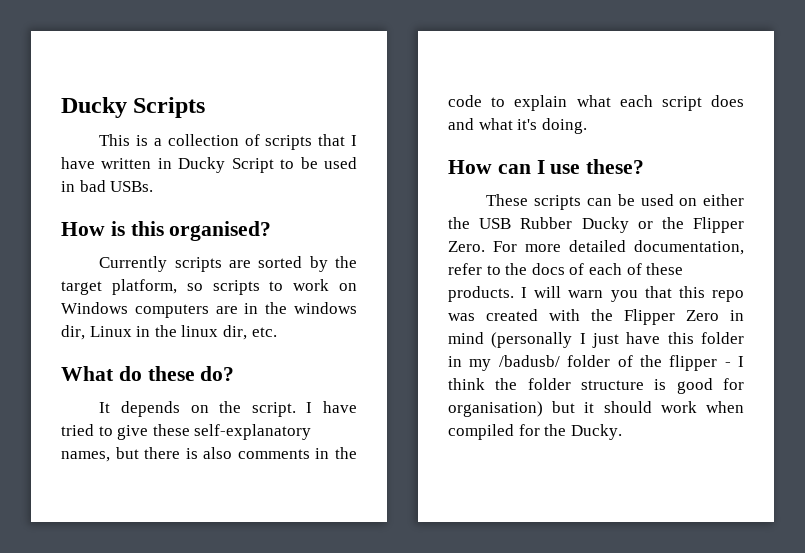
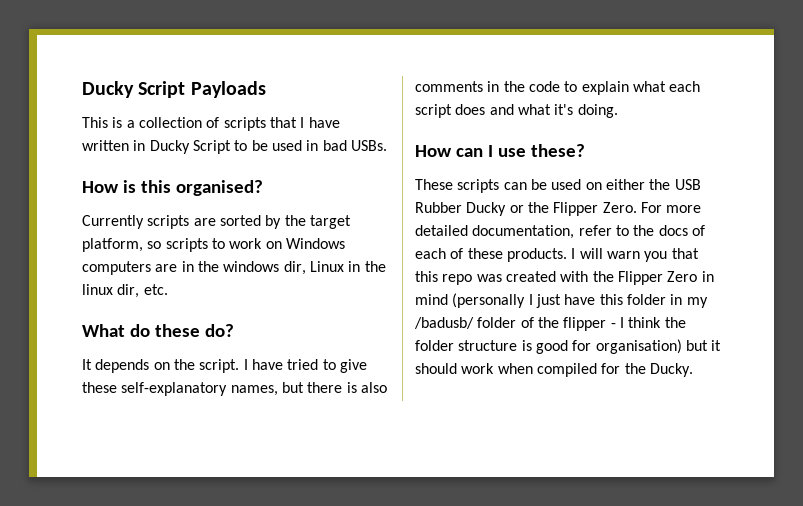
[61,97,206,118] Ducky Scripts -> [82,81,266,98] Ducky Script Payloads

